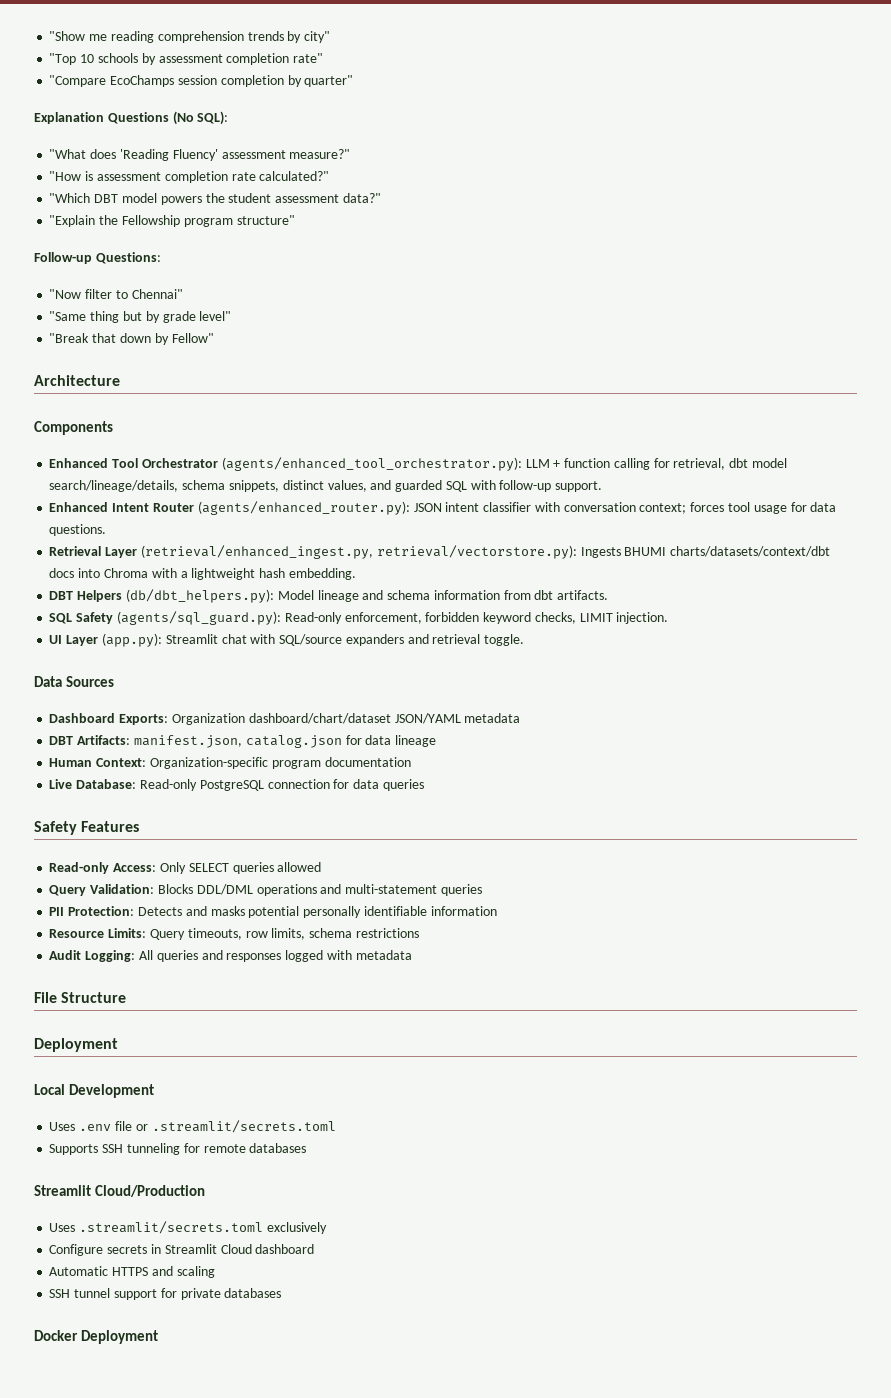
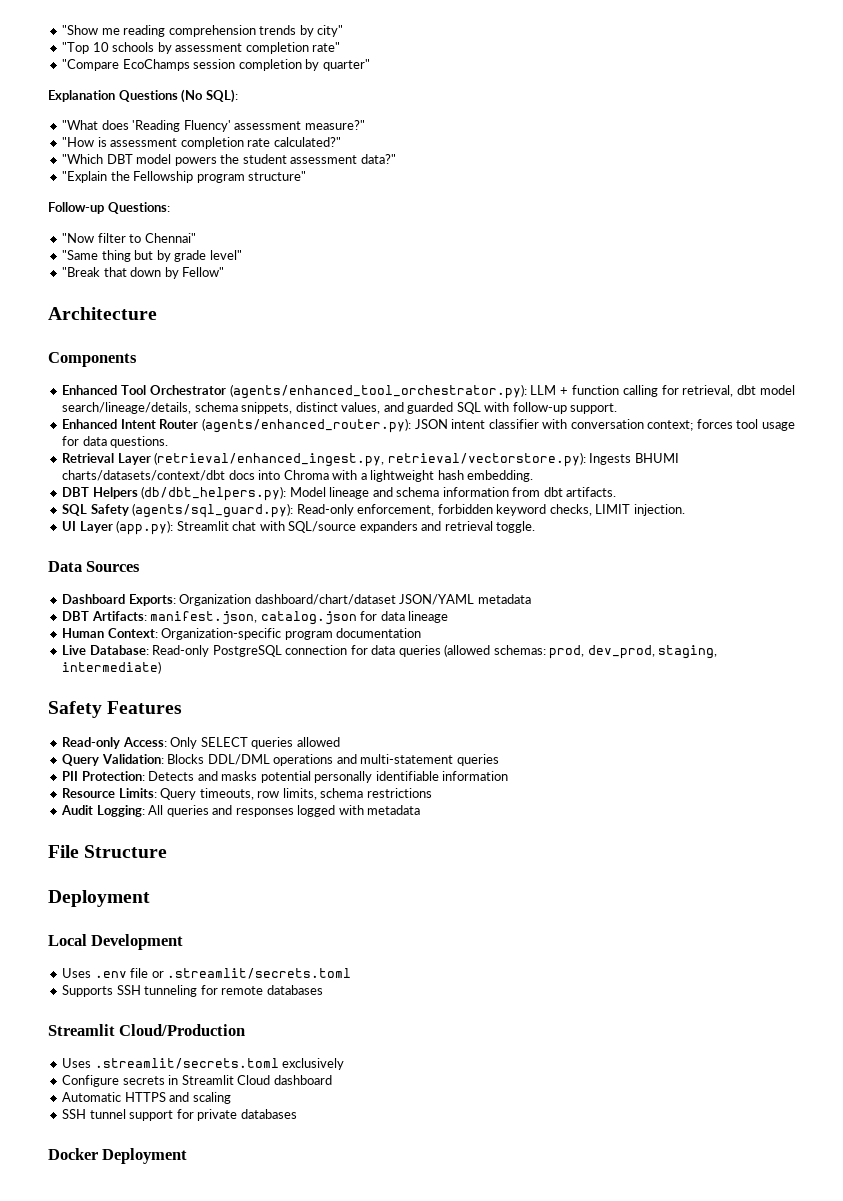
(424, 785) none -> [444,644,718,659] [62,661,162,674] (allowed schemas: prod, dev_prod, staging, intermediate)

